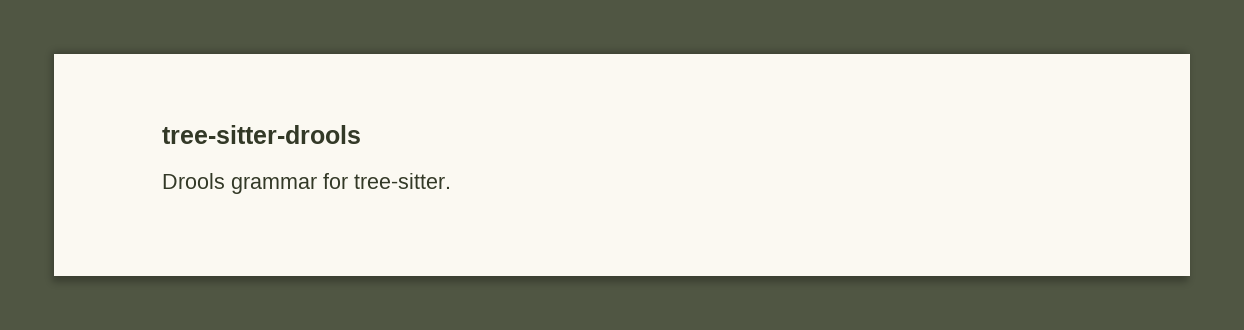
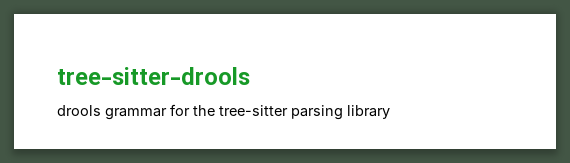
[162,173,225,189] Drools -> [57,105,101,116] drools
[354,173,451,189] tree-sitter. -> [193,105,390,120] the tree-sitter parsing library

